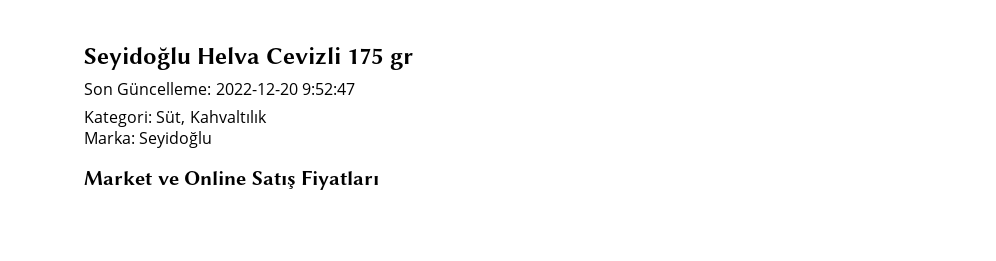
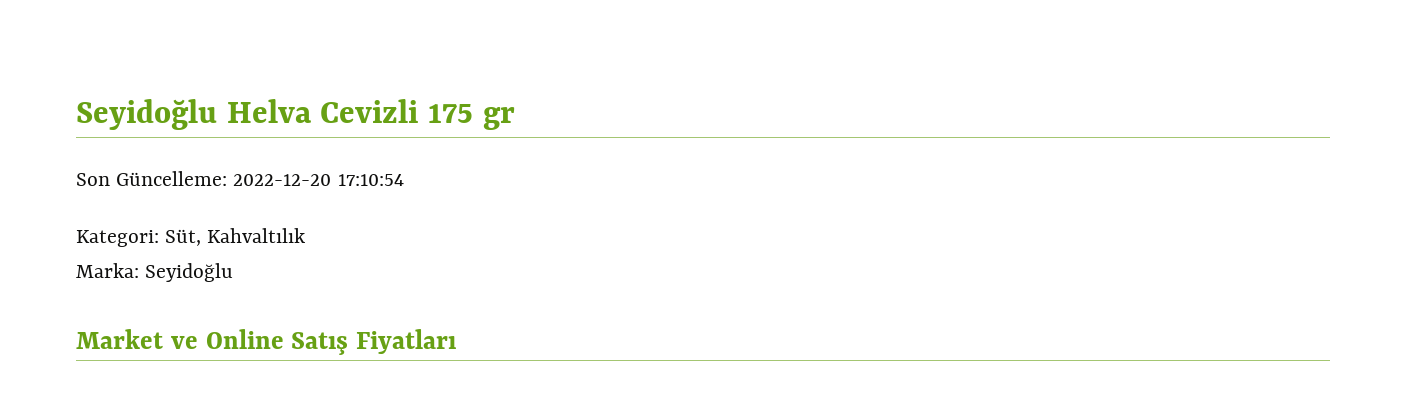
[301,83,355,95] 9:52:47 -> [337,174,404,186] 17:10:54

